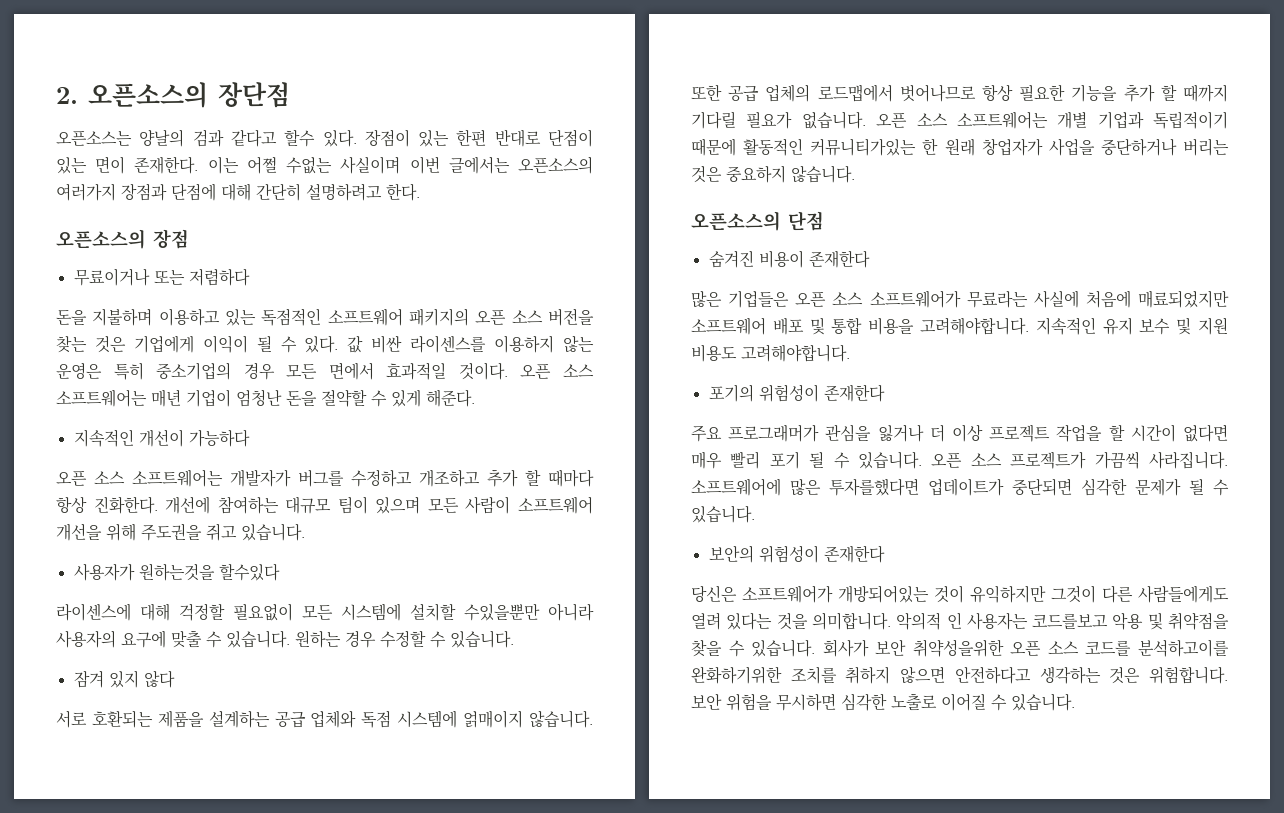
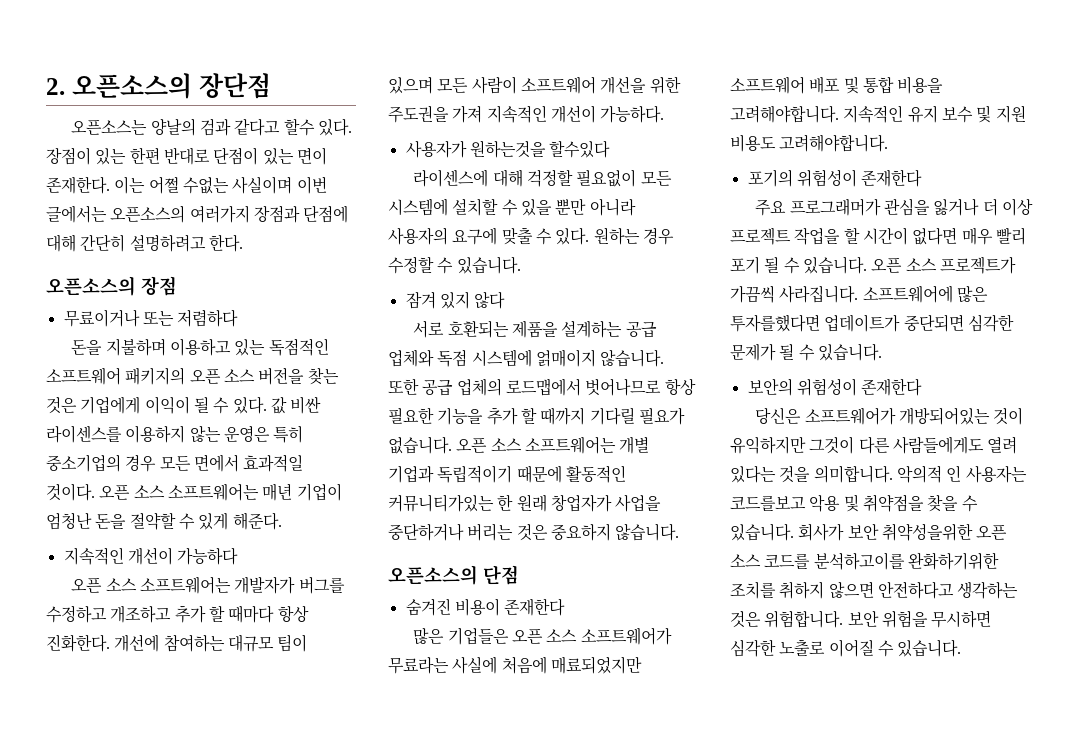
[106,523,305,541] 위해 주도권을 쥐고 있습니다. -> [649,76,681,94] [388,105,665,123] 위한 주도권을 가져 지속적인 개선이 가능하다.
[464,603,540,621] 수있을뿐만 -> [501,198,587,216] 수 있을 뿐만
[226,630,290,648] 있습니다. -> [555,227,590,245] 있다.

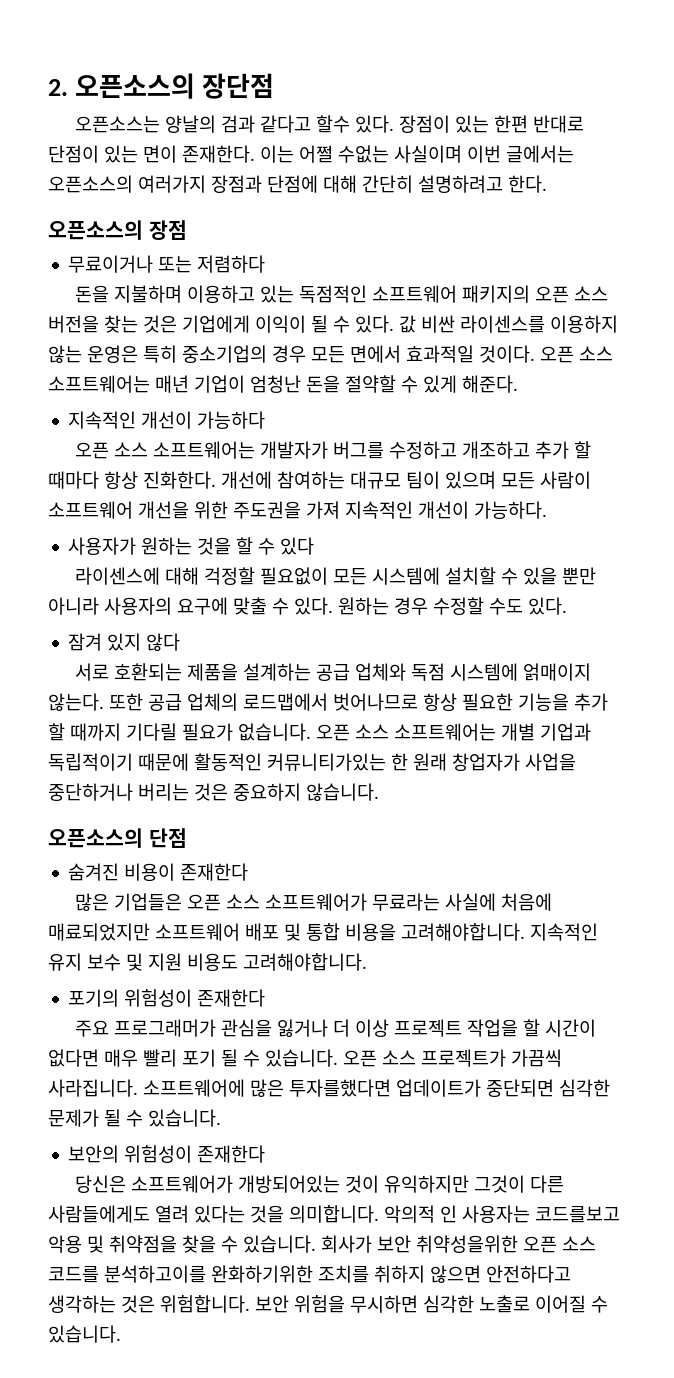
[469,140,611,158] 원하는것을 할수있다 -> [141,537,315,555] 원하는 것을 할 수 있다
[437,256,521,274] 수 있습니다. -> [488,597,567,615] 수도 있다.
[600,349,665,367] 않습니다. -> [48,693,104,711] 않는다.

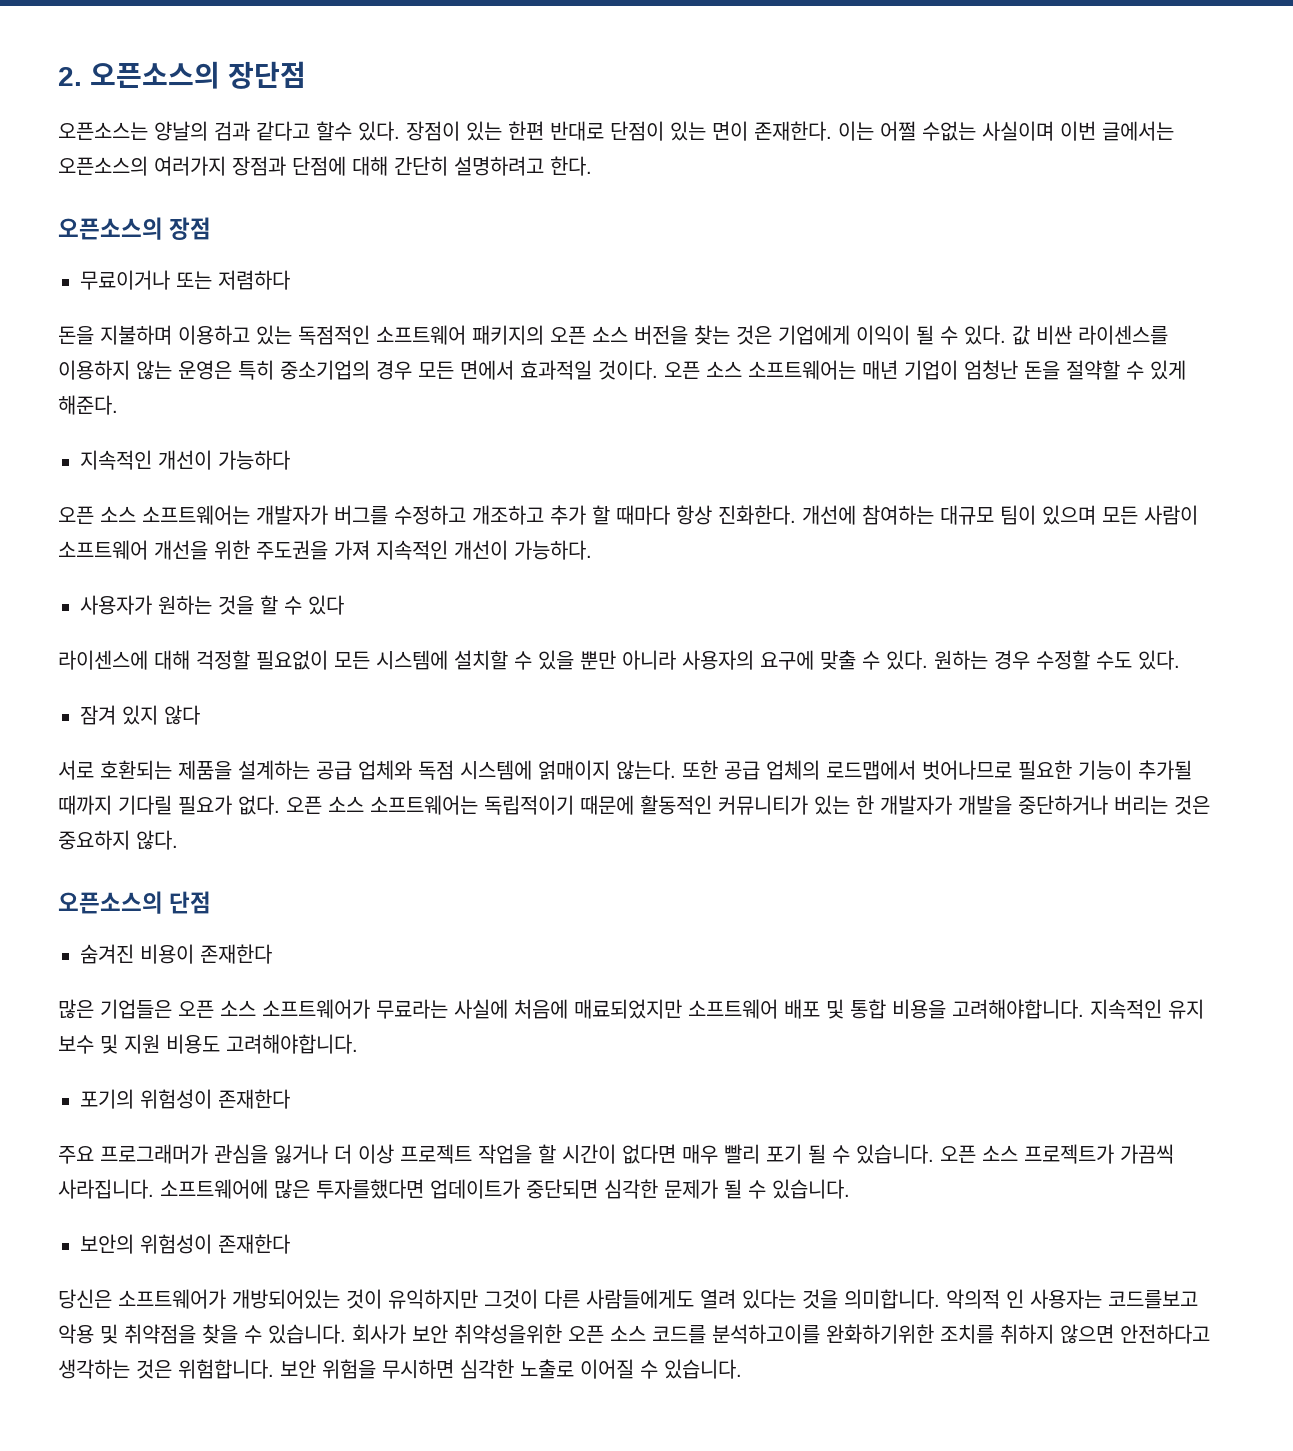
[422,693,608,711] [48,723,65,741] 항상 필요한 기능을 추가 할 -> [1018,760,1192,780] 필요한 기능이 추가될
[237,723,591,741] 없습니다. 오픈 소스 소프트웨어는 개별 기업과 -> [238,795,478,815] 없다. 오픈 소스 소프트웨어는
[266,753,576,771] 커뮤니티가있는 한 원래 창업자가 사업을 -> [718,795,1012,815] 커뮤니티가 있는 한 개발자가 개발을
[305,783,379,801] 않습니다. -> [136,830,178,850] 않다.

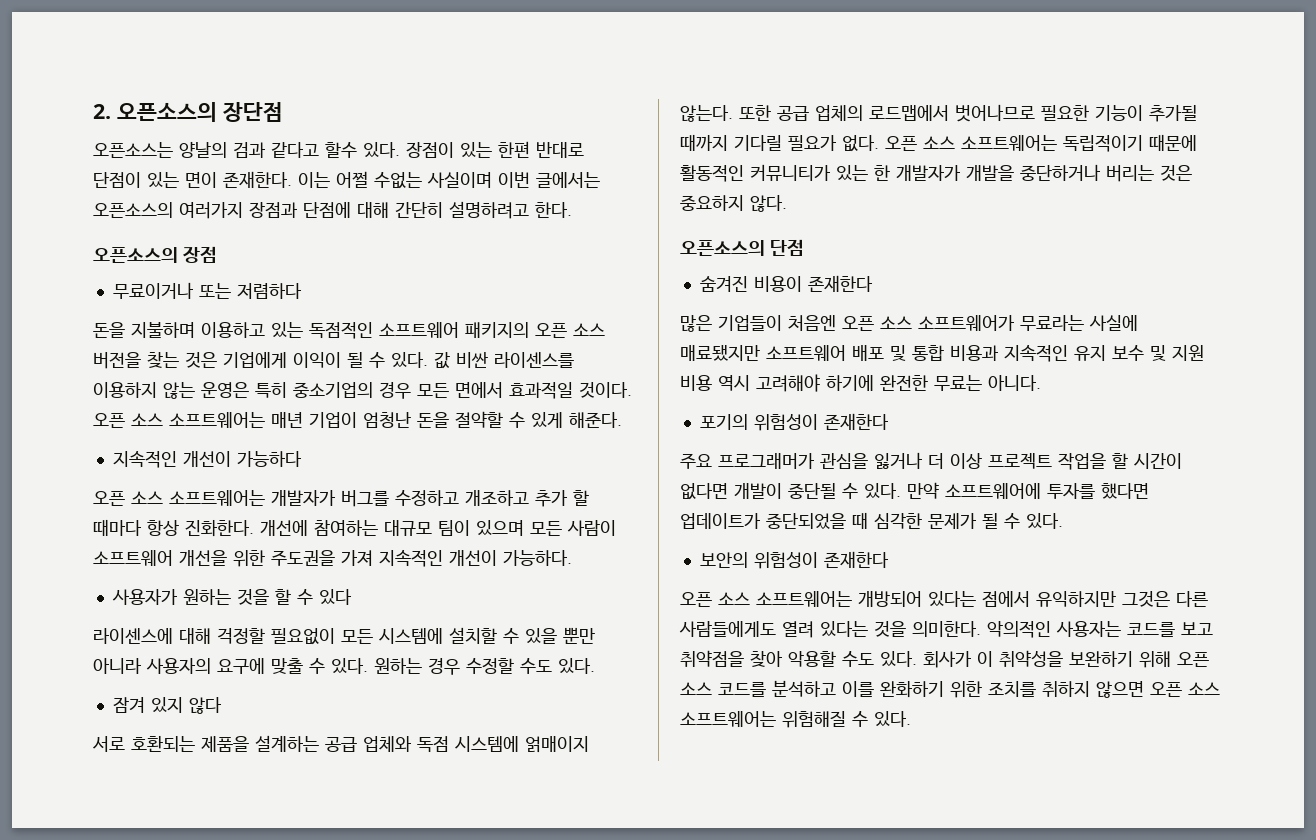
[100,999,172,1019] 기업들은 -> [718,315,836,331] 기업들이 처음엔
[514,999,682,1019] 처음에 매료되었지만 -> [680,345,760,361] 매료됐지만
[892,999,1084,1019] 비용을 고려해야합니다. -> [950,345,999,361] 비용과
[166,1034,358,1054] 비용도 고려해야합니다. -> [680,374,1041,392] 비용 역시 고려해야 하기에 완전한 무료는 아니다.
[682,1144,1174,1164] [58,1179,598,1199] 매우 빨리 포기 될 수 있습니다. 오픈 소스 프로젝트가 가끔씩 사라집니다. 소프트웨어에 많은 투자를했다면 업데이트가 중단되면 -> [734,482,1149,499] [680,512,868,530] 개발이 중단될 수 있다. 만약 소프트웨어에 투자를 했다면 업데이트가 중단되었을 때
[772,1179,850,1199] 있습니다. -> [1026,513,1063,529] 있다.
[58,1289,538,1309] 당신은 소프트웨어가 개방되어있는 것이 유익하지만 그것이 -> [680,591,1170,607] 오픈 소스 소프트웨어는 개방되어 있다는 점에서 유익하지만 그것은
[844,1289,1198,1309] [58,1324,1210,1344] [58,1359,742,1379] 의미합니다. 악의적 인 사용자는 코드를보고 악용 및 취약점을 찾을 수 있습니다. 회사가 보안 취약성을위한 오픈 소스 코드를 분석하고이를 완화하기위한 조치를 취하지 않으면 안전하다고 생각하는 것은 위험합니다. 보안 위험을 무시하면 심각한 노출로 이어질 수 있습니다. -> [912,621,1213,638] [680,650,1209,668] [680,680,1220,698] [680,711,911,728] 의미한다. 악의적인 사용자는 코드를 보고 취약점을 찾아 악용할 수도 있다. 회사가 이 취약성을 보완하기 위해 오픈 소스 코드를 분석하고 이를 완화하기 위한 조치를 취하지 않으면 오픈 소스 소프트웨어는 위험해질 수 있다.

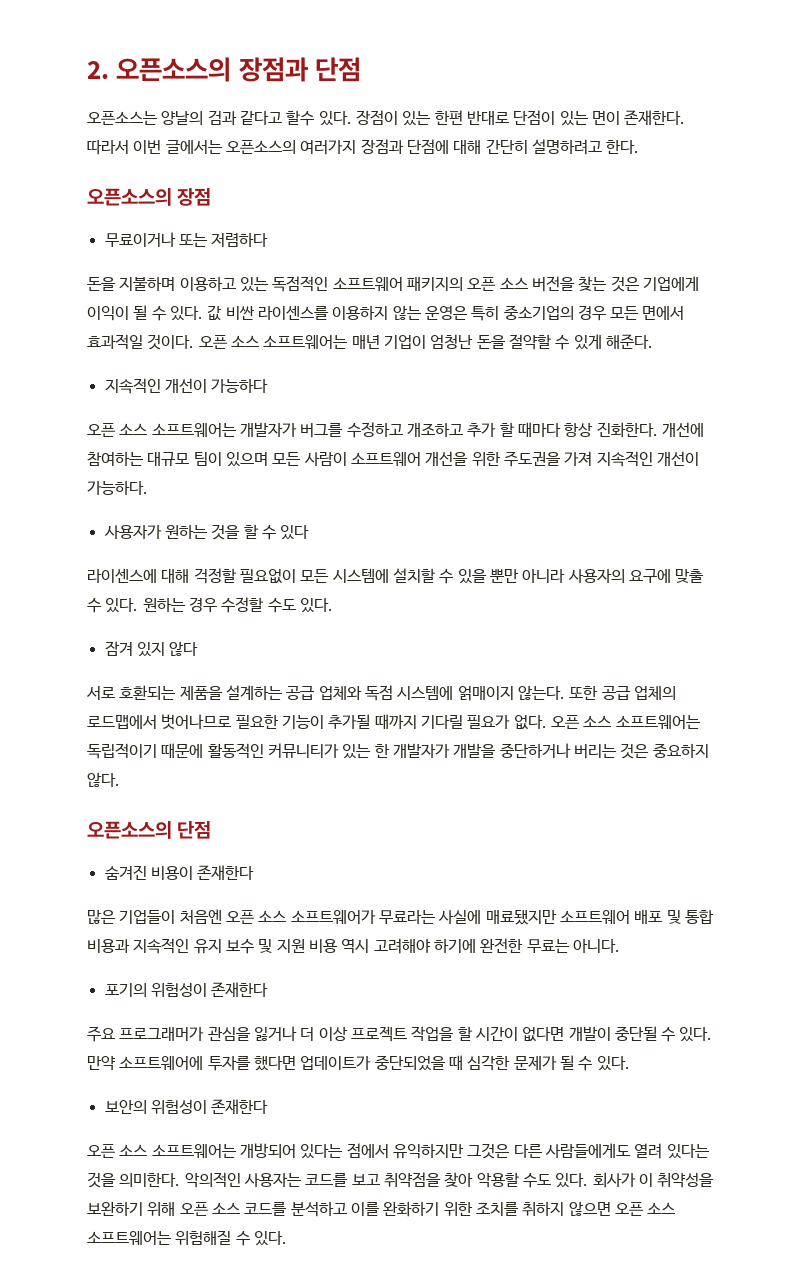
[223,102,283,122] 장단점 -> [238,57,361,82] 장점과 단점
[298,171,492,189] 이는 어쩔 수없는 사실이며 -> [87,140,129,155] 따라서

